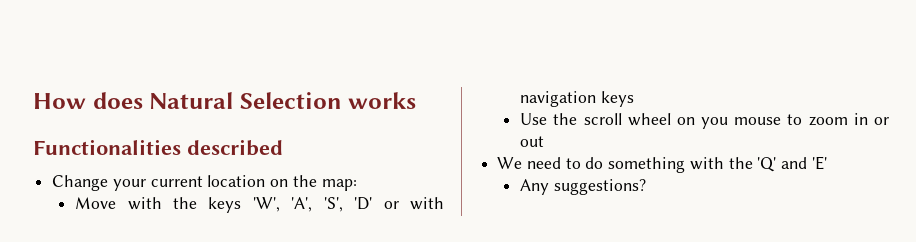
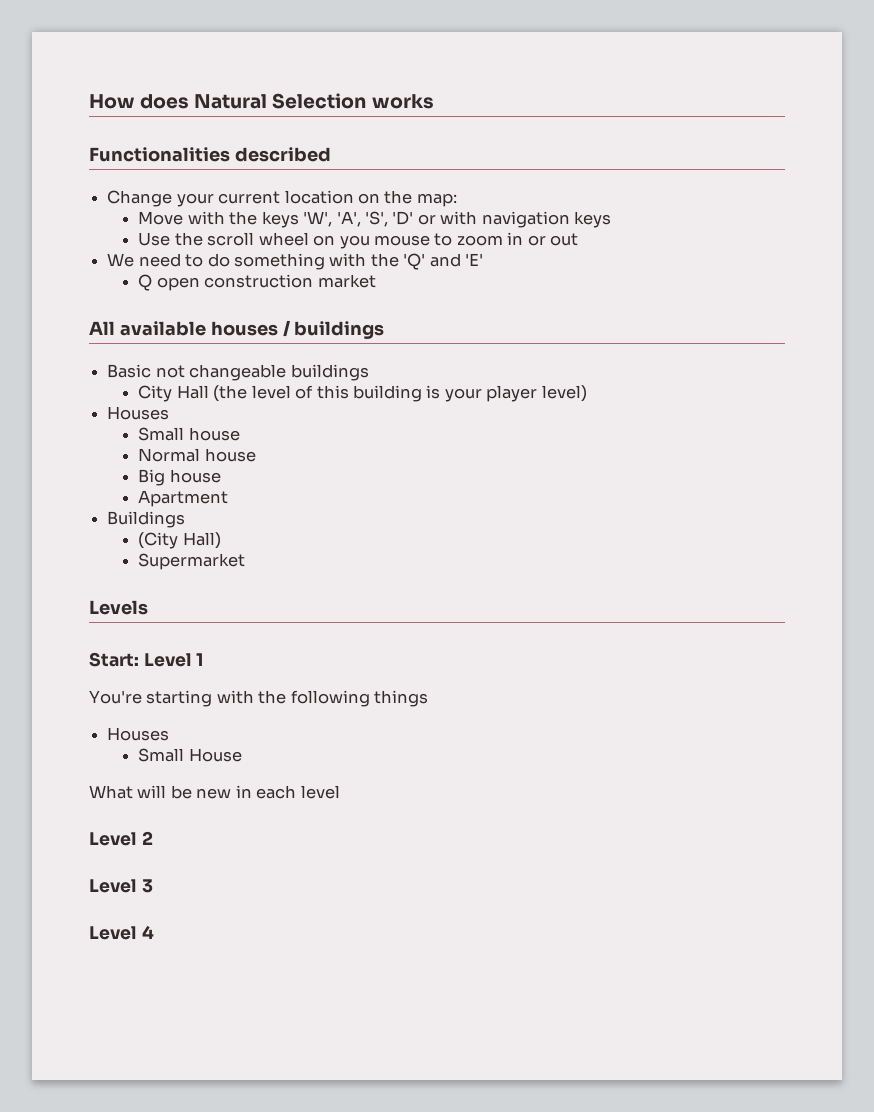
[520,179,646,195] Any suggestions? -> [138,274,376,291] [89,320,385,339] [107,364,369,381] [138,385,587,402] [107,406,170,420] [138,427,240,441] [138,448,256,462] [138,469,221,486] [138,490,229,507] [107,511,186,528] [138,532,221,549] [138,553,246,570] [89,600,148,615] [89,652,204,667] [89,690,429,707] [107,727,170,741] [138,748,242,762] [89,785,340,799] [89,831,153,846] [89,879,153,893] [89,925,154,940] Q open construction market // All available houses / buildings // Basic not changeable buildings // City Hall (the level of this building is your player level) // Houses // Small house // Normal house // Big house // Apartment // Buildings // (City Hall) // Supermarket // Levels // Start: Level 1 // You're starting with the following things // Houses // Small House // What will be new in each level // Level 2 // Level 3 // Level 4

